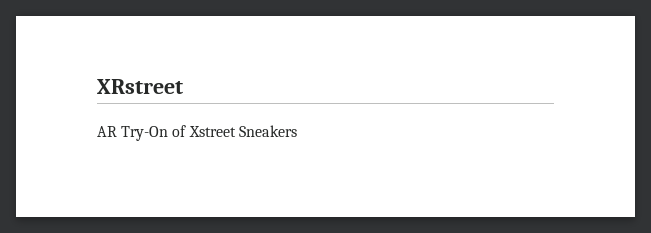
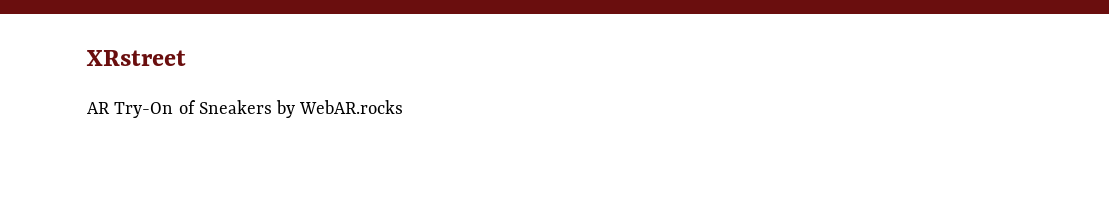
[188,125,297,137] Xstreet Sneakers -> [198,100,404,118] Sneakers by WebAR.rocks

